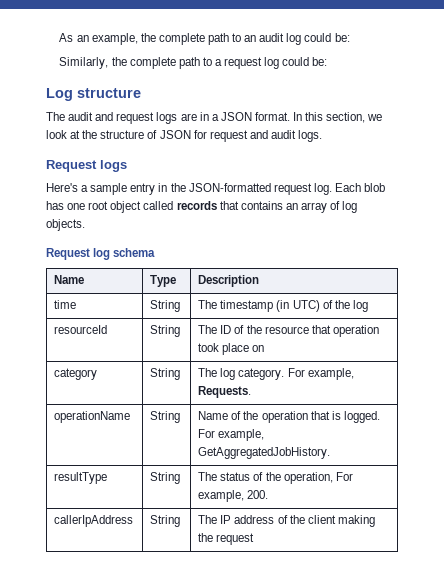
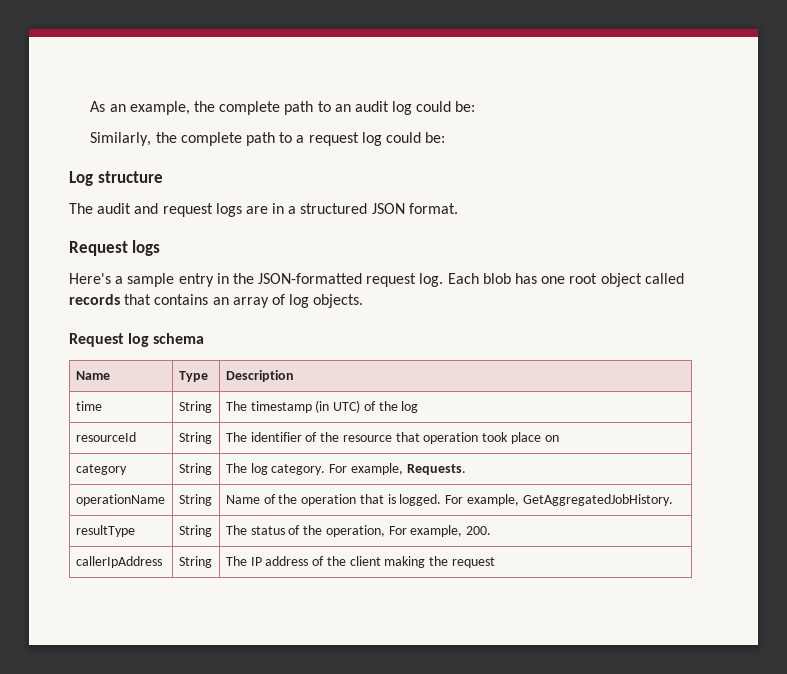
(219, 117) none -> [300,203,368,214] structured
[293,112,383,123] [46,130,323,142] In this section, we look at the structure of JSON for request and audit logs. -> (458, 208) none
[220,325,232,334] ID -> [250,432,302,442] identifier

